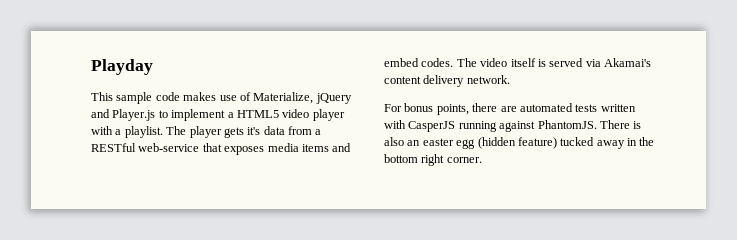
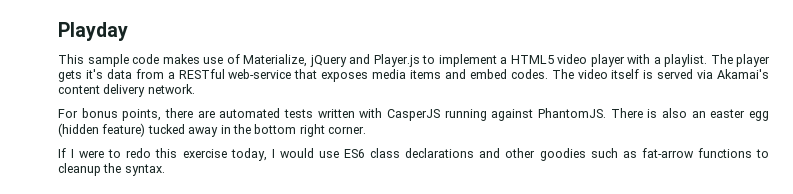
(482, 160) none -> [58,148,769,161] [58,163,165,176] // If I were to redo this exercise today, I would use ES6 class declarations and other goodies such as fat-arrow functions to cleanup the syntax.

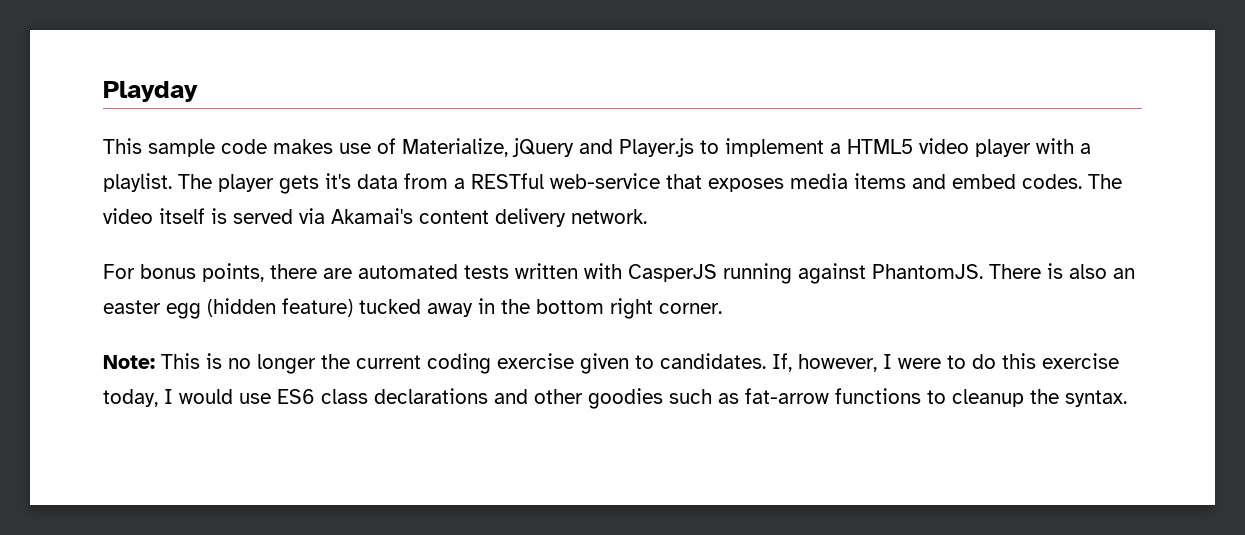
[58,148,66,158] If -> [103,353,877,374] Note: This is no longer the current coding exercise given to candidates. If, however,
[126,148,152,158] redo -> [972,354,996,369] do

